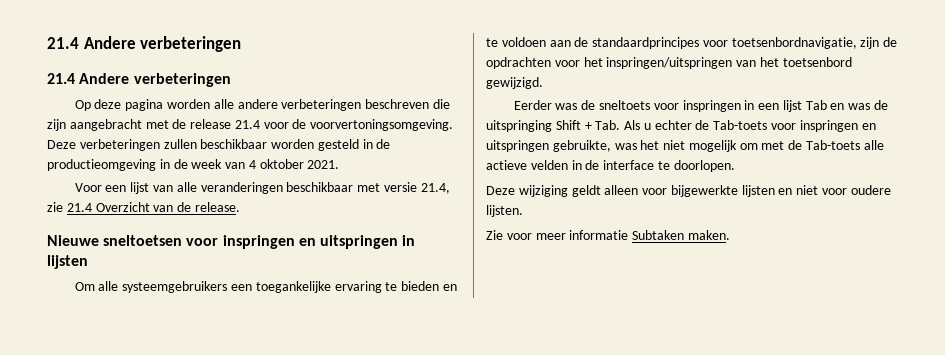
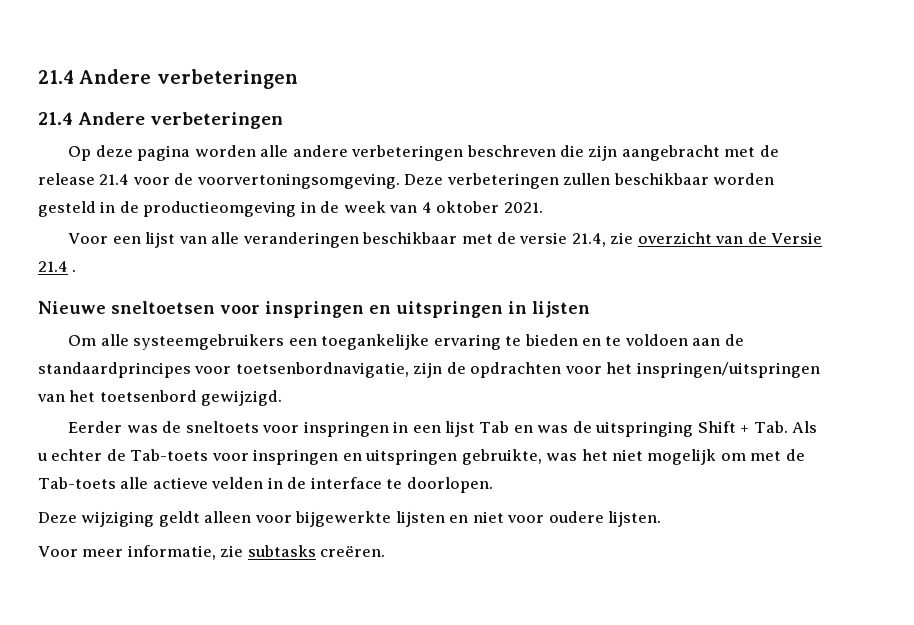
(381, 187) none -> [497,232,517,244] de
[66,202,240,212] 21.4 Overzicht van de release. -> [637,232,823,244] [38,261,77,272] overzicht van de Versie 21.4 .
[486,230,730,240] Zie voor meer informatie Subtaken maken. -> [38,545,386,560] Voor meer informatie, zie subtasks creëren.

